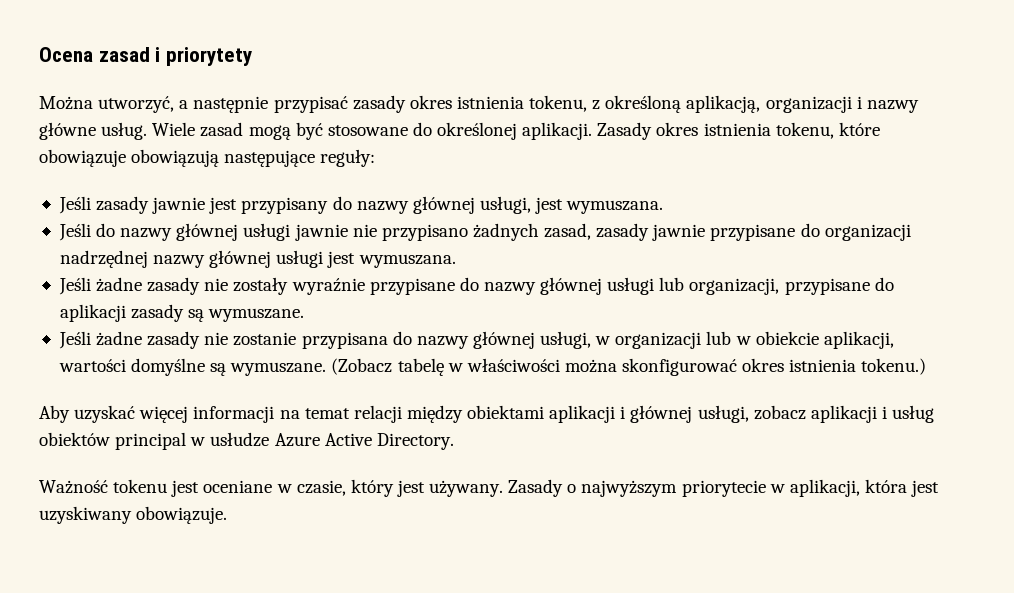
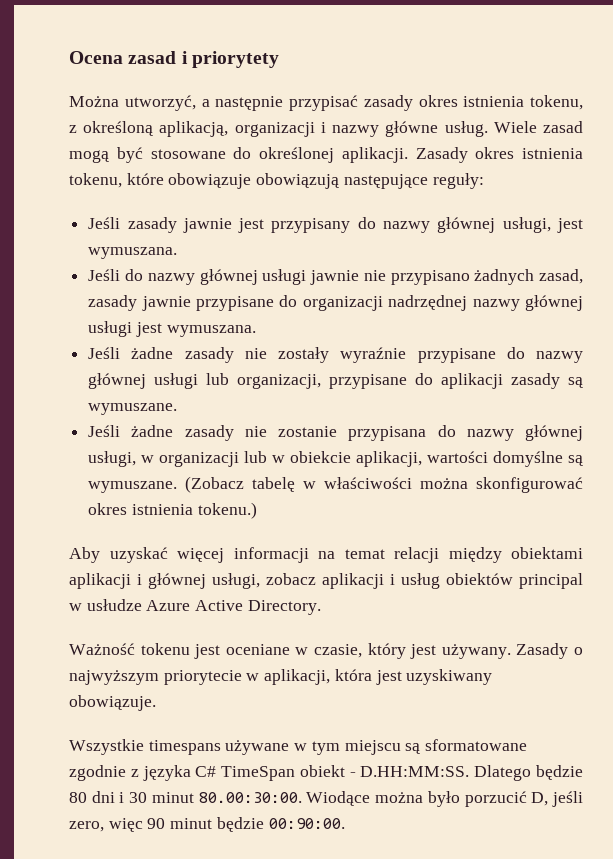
(228, 515) none -> [69,739,528,755] [69,765,583,781] [69,791,584,807] [69,817,345,832] // Wszystkie timespans używane w tym miejscu są sformatowane zgodnie z języka C# TimeSpan obiekt - D.HH:MM:SS. Dlatego będzie 80 dni i 30 minut 80.00:30:00. Wiodące można było porzucić D, jeśli zero, więc 90 minut będzie 00:90:00.

